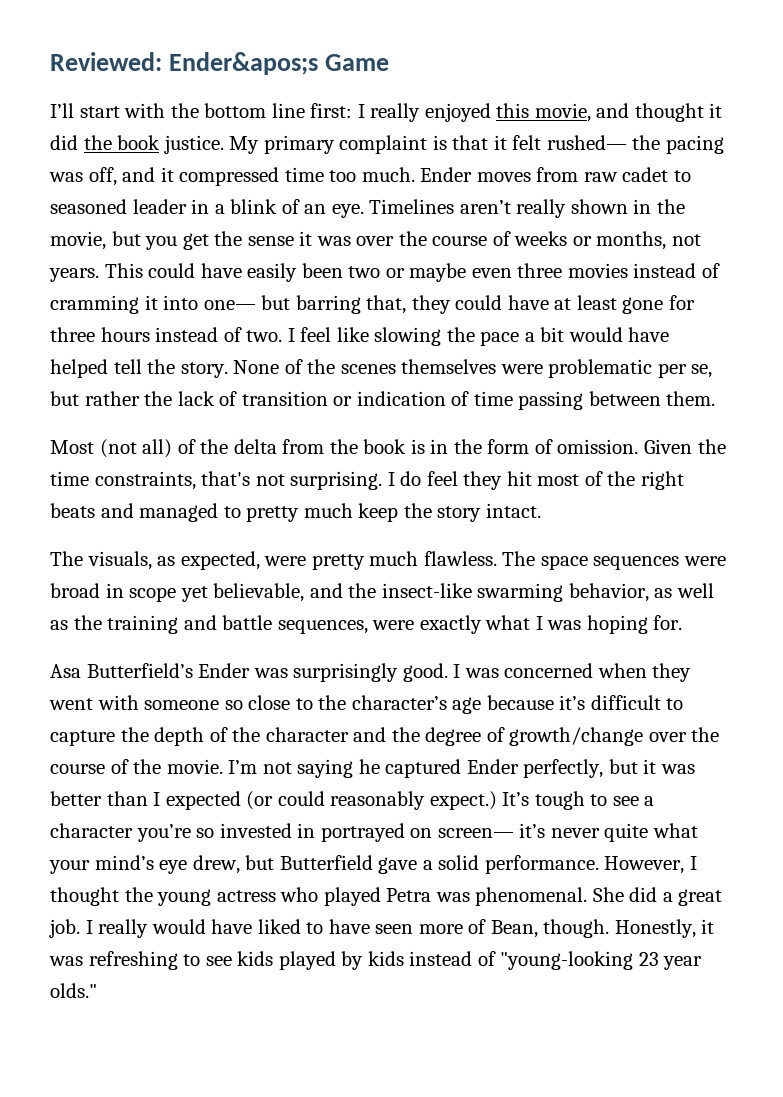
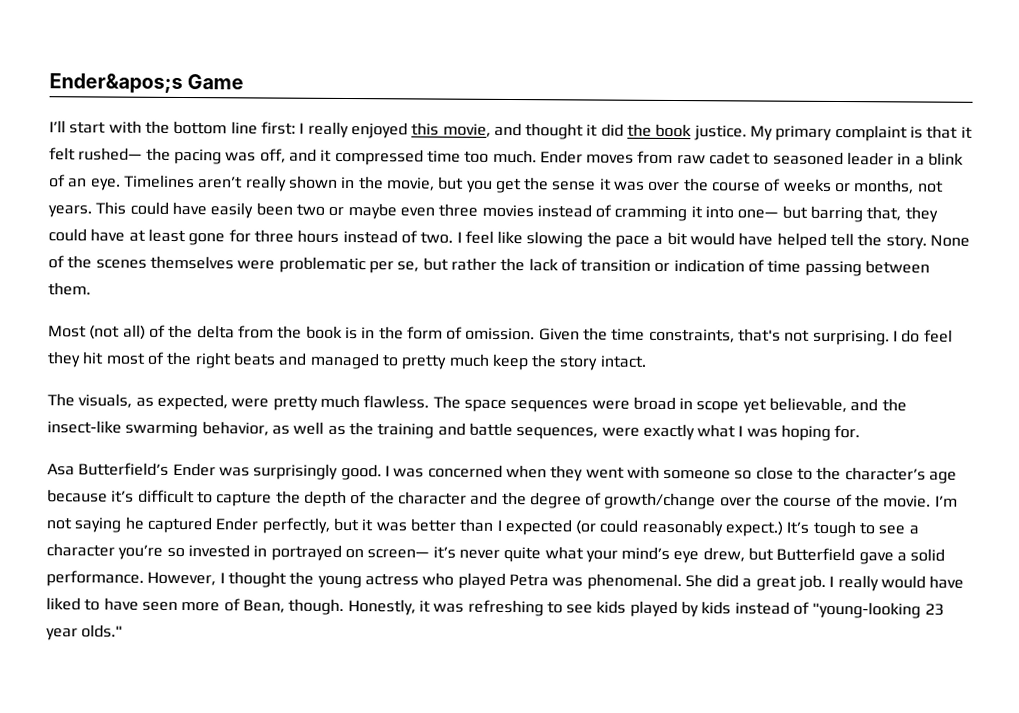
[50,52,162,71] Reviewed: -> (49, 83) none

